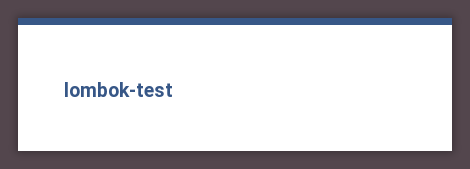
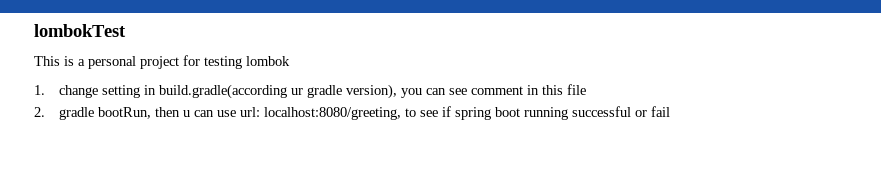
[64,82,173,97] lombok-test -> [34,24,126,37] [34,55,290,69] [34,84,587,99] [34,106,671,120] lombokTest // This is a personal project for testing lombok // 1. change setting in build.gradle(according ur gradle version), you can see comment in this file // 2. gradle bootRun, then u can use url: localhost:8080/greeting, to see if spring boot running successful or fail

